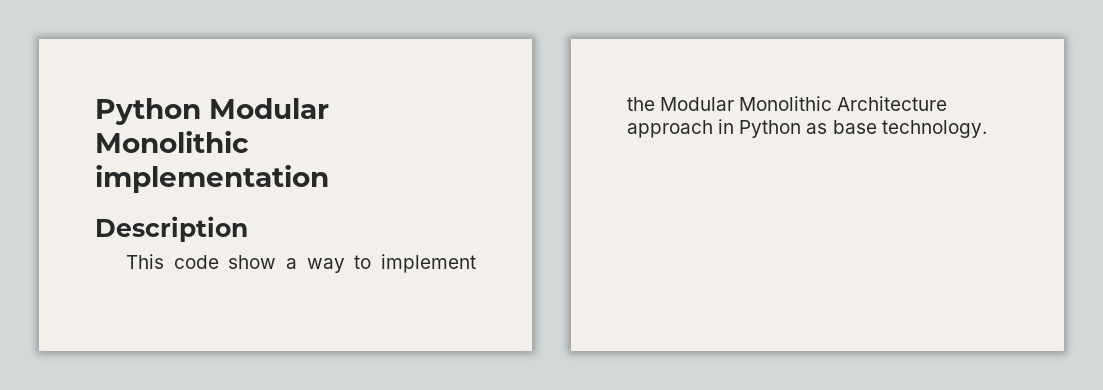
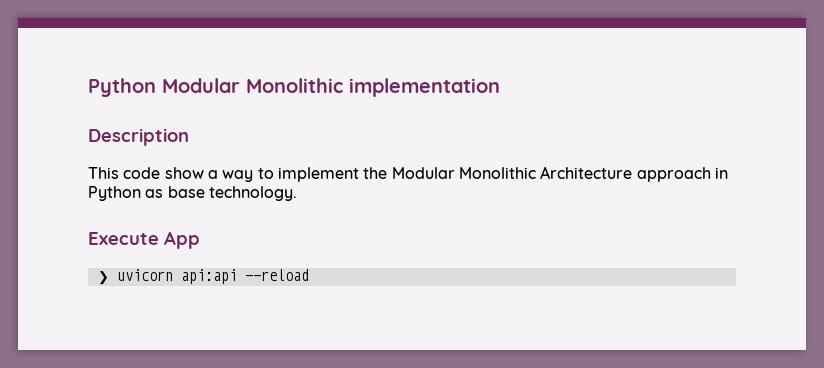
(987, 129) none -> [88,231,200,249] [97,269,309,285] // Execute App // ❯ uvicorn api:api --reload

